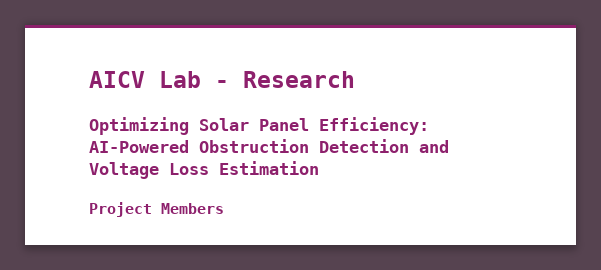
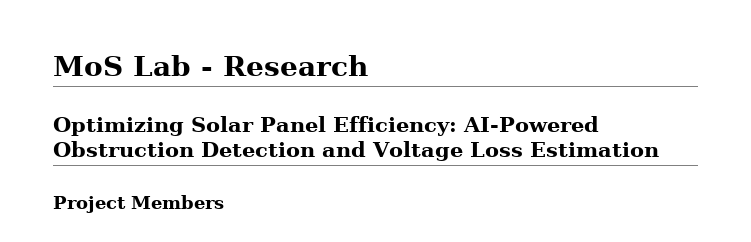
[89,71,145,88] AICV -> [53,56,123,76] MoS

